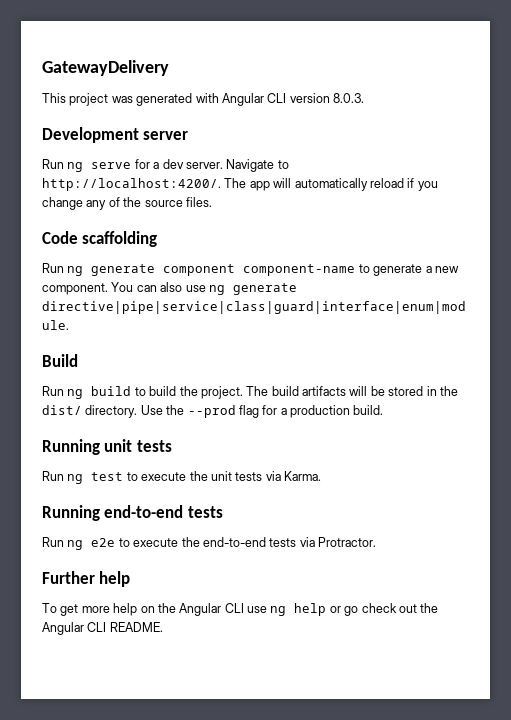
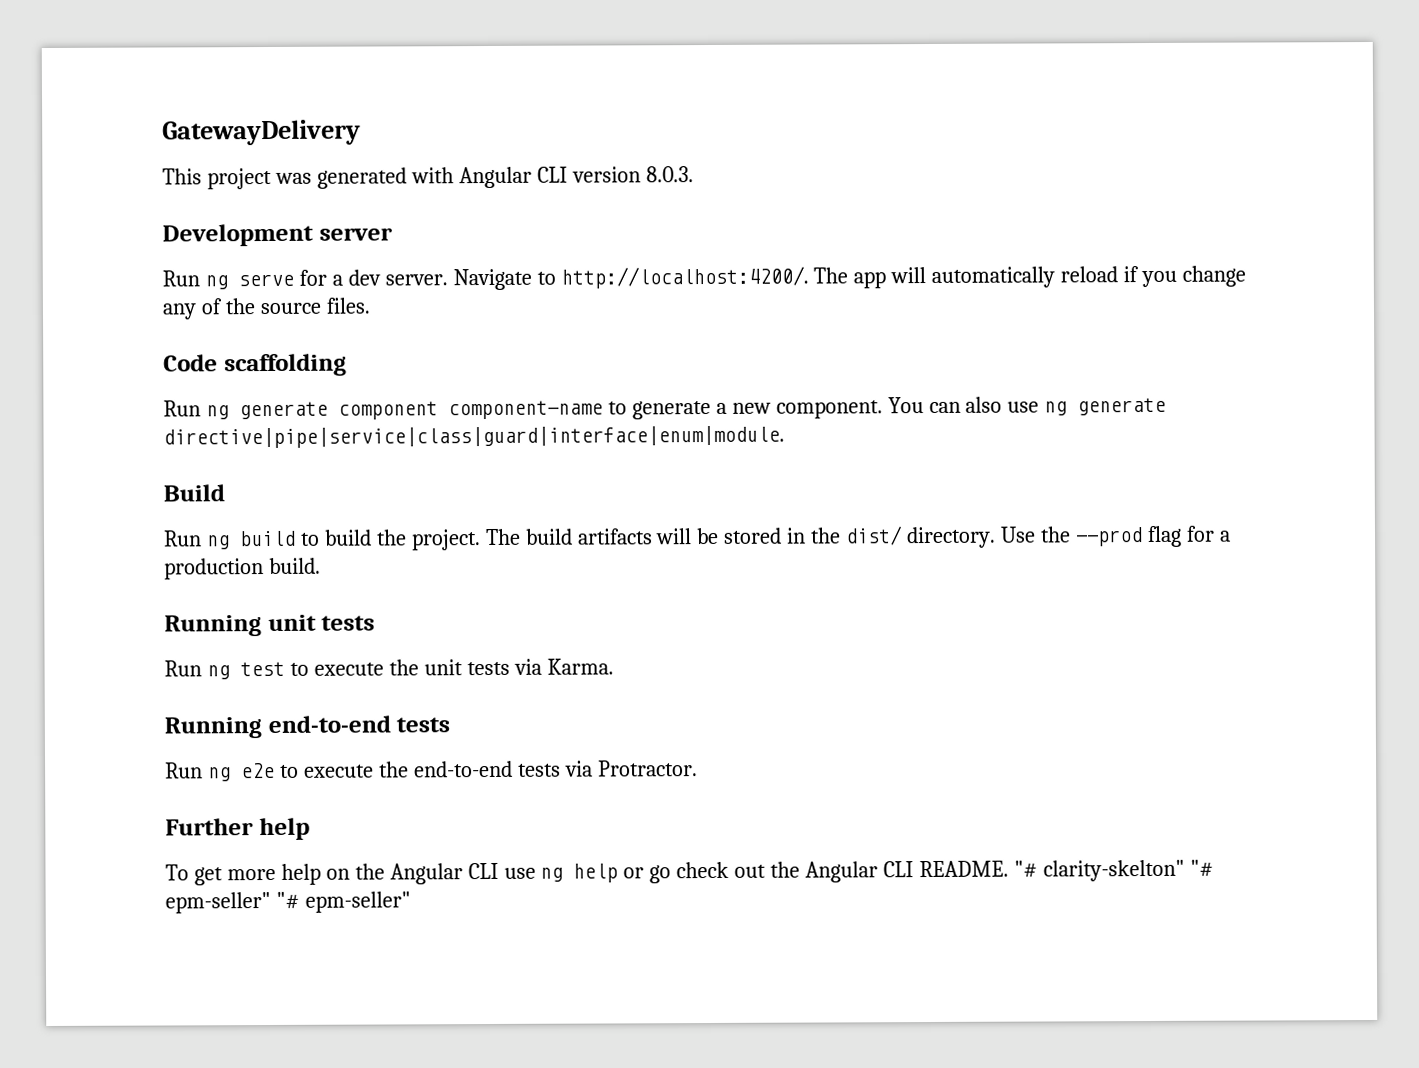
(163, 627) none -> [1013,859,1214,882] [165,891,411,914] "# clarity-skelton" "# epm-seller" "# epm-seller"

